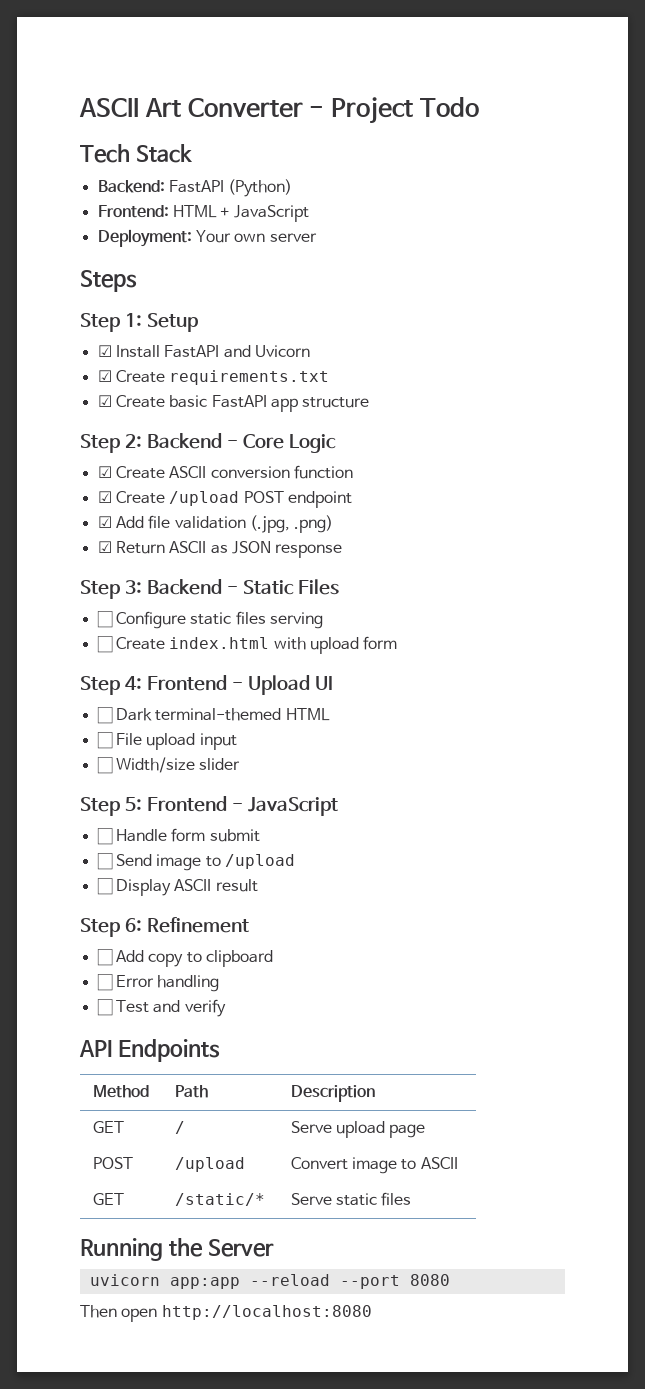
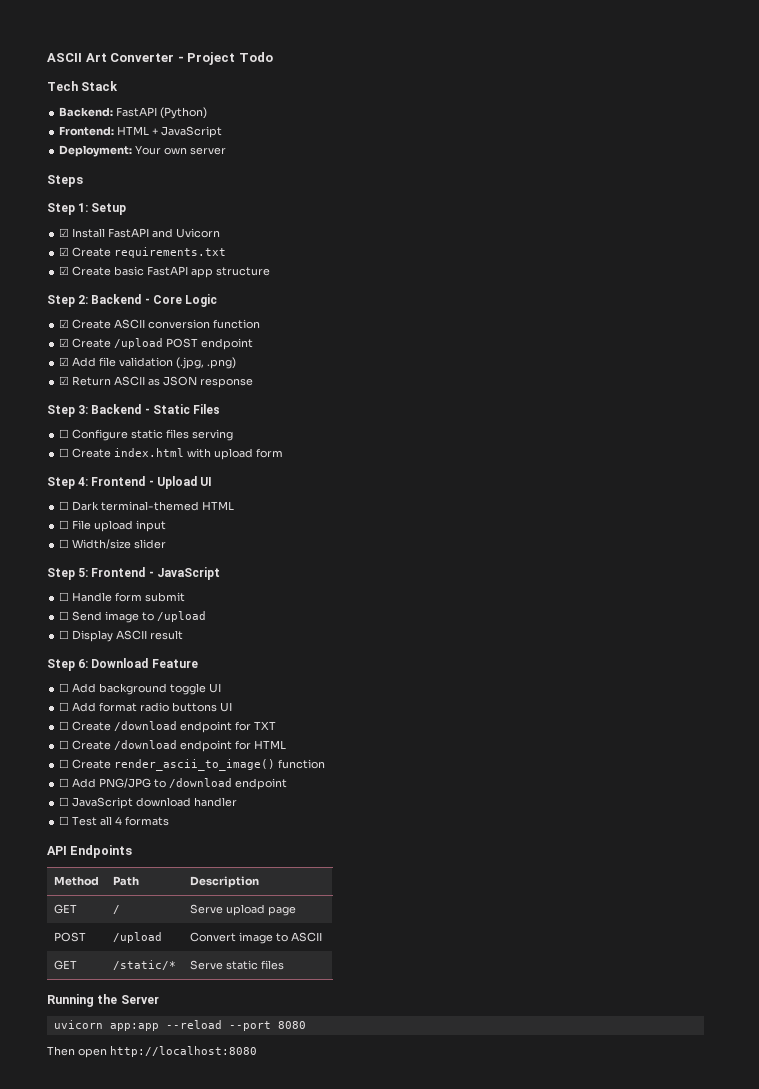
[146,917,249,933] [96,949,273,967] [96,974,220,992] Refinement // ☐ Add copy to clipboard // ☐ Error handling -> [91,658,198,668] [59,683,222,695] [59,702,233,712] [59,721,277,733] [59,740,287,752] [59,759,326,771] [59,778,288,790] [59,797,238,809] Download Feature // ☐ Add background toggle UI // ☐ Add format radio buttons UI // ☐ Create /download endpoint for TXT // ☐ Create /download endpoint for HTML // ☐ Create render_ascii_to_image() function // ☐ Add PNG/JPG to /download endpoint // ☐ JavaScript download handler
[153,999,226,1017] and verify -> [100,816,170,826] all 4 formats

